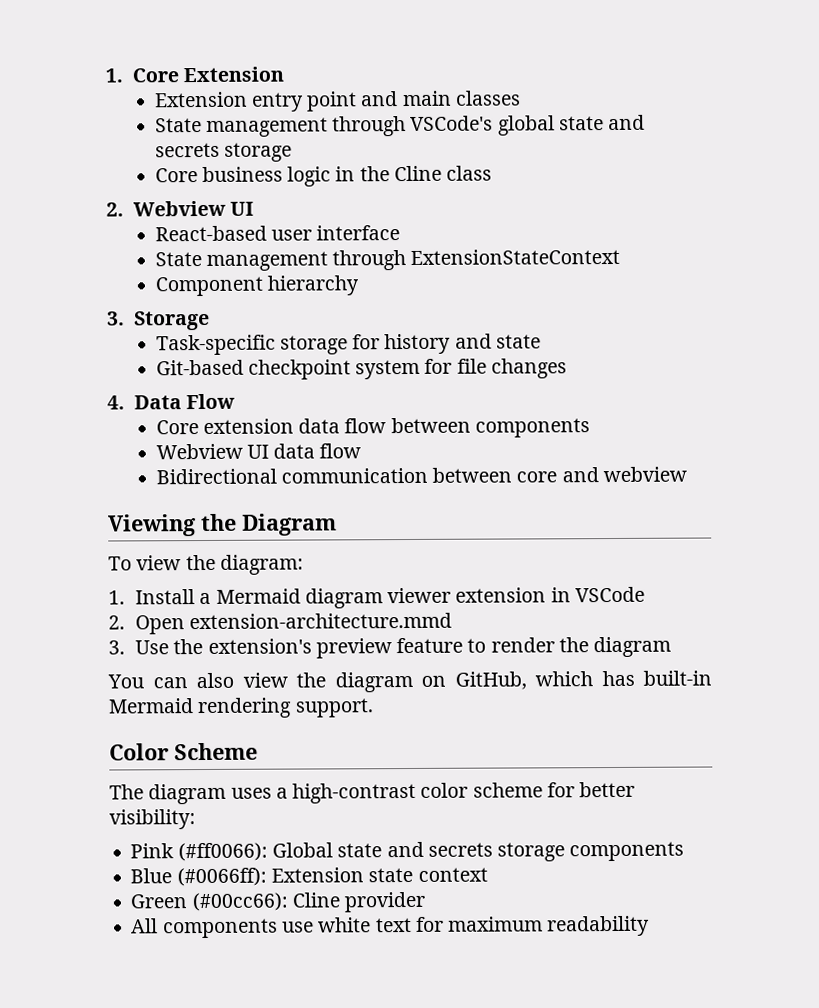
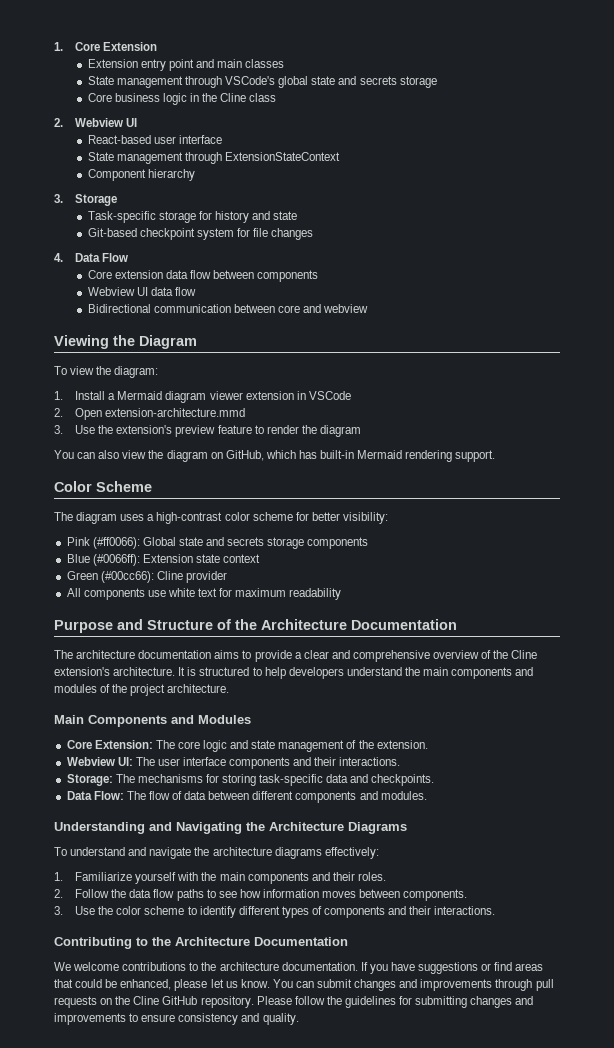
(651, 926) none -> [54,619,457,633] [54,650,538,662] [54,667,534,679] [54,684,230,696] [54,715,251,727] [66,740,428,752] [66,757,401,769] [66,774,435,786] [66,791,427,803] [54,822,407,834] [54,847,379,859] [54,872,387,884] [54,889,468,901] [54,906,496,918] [54,937,348,949] [54,962,544,974] [54,979,554,991] [54,996,534,1008] [54,1013,299,1025] // Purpose and Structure of the Architecture Documentation // The architecture documentation aims to provide a clear and comprehensive overview of the Cline extension's architecture. It is structured to help developers understand the main components and modules of the project architecture. // Main Components and Modules // Core Extension: The core logic and state management of the extension. // Webview UI: The user interface components and their interactions. // Storage: The mechanisms for storing task-specific data and checkpoints. // Data Flow: The flow of data between different components and modules. // Understanding and Navigating the Architecture Diagrams // To understand and navigate the architecture diagrams effectively: // 1. Familiarize yourself with the main components and their roles. // 2. Follow the data flow paths to see how information moves between components. // 3. Use the color scheme to identify different types of components and their interactions. // Contributing to the Architecture Documentation // We welcome contributions to the architecture documentation. If you have suggestions or find areas that could be enhanced, please let us know. You can submit changes and improvements through pull requests on the Cline GitHub repository. Please follow the guidelines for submitting changes and improvements to ensure consistency and quality.

